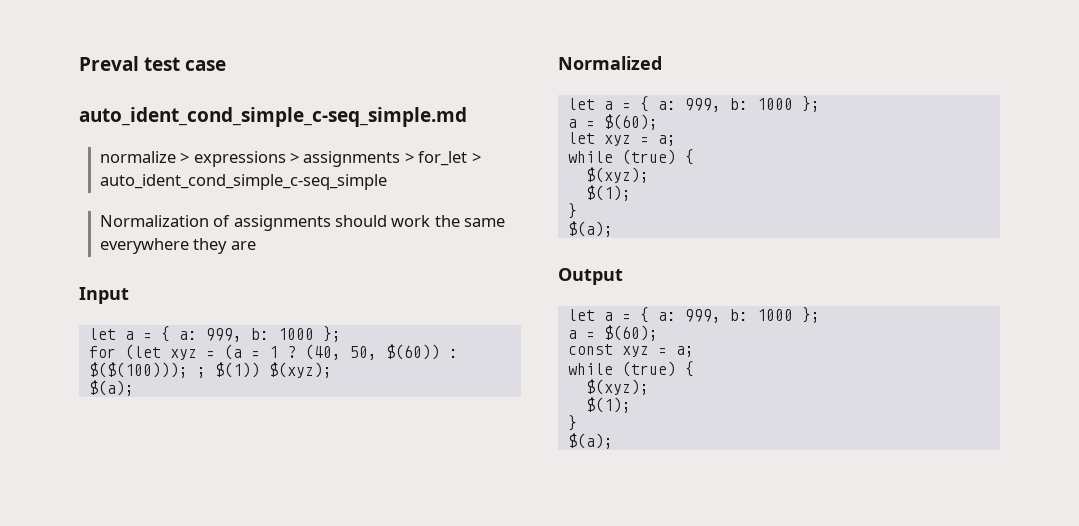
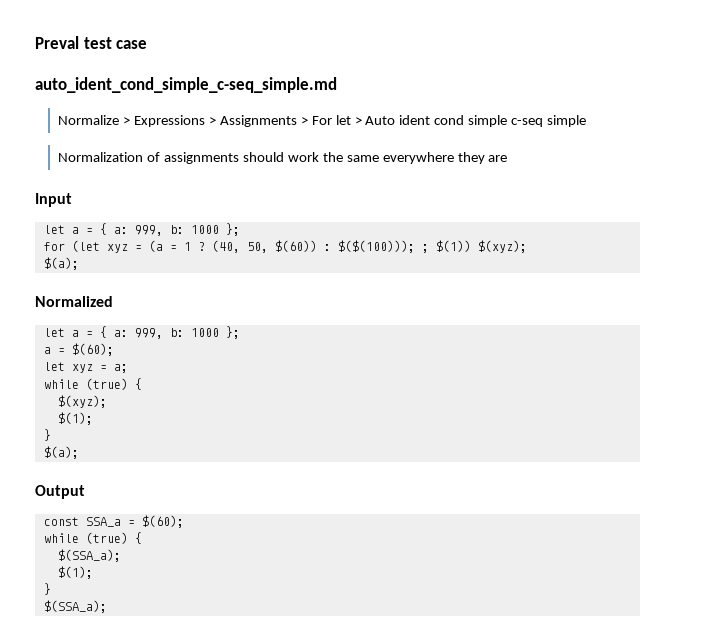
[99,151,481,167] [99,174,387,190] normalize > expressions > assignments > for_let > auto_ident_cond_simple_c-seq_simple -> [58,115,587,127] Normalize > Expressions > Assignments > For let > Auto ident cond simple c-seq simple
[567,307,820,323] [567,325,658,341] [567,344,694,357] [567,361,694,377] [585,379,649,395] [585,397,631,413] [567,415,577,431] [567,433,613,449] let a = { a: 999, b: 1000 }; // a = $(60); // const xyz = a; // while (true) { // $(xyz); // $(1); // } // $(a); -> [43,515,184,528] [43,532,142,544] [57,549,121,562] [57,566,93,579] [43,583,51,595] [43,600,107,613] const SSA_a = $(60); // while (true) { // $(SSA_a); // $(1); // } // $(SSA_a);

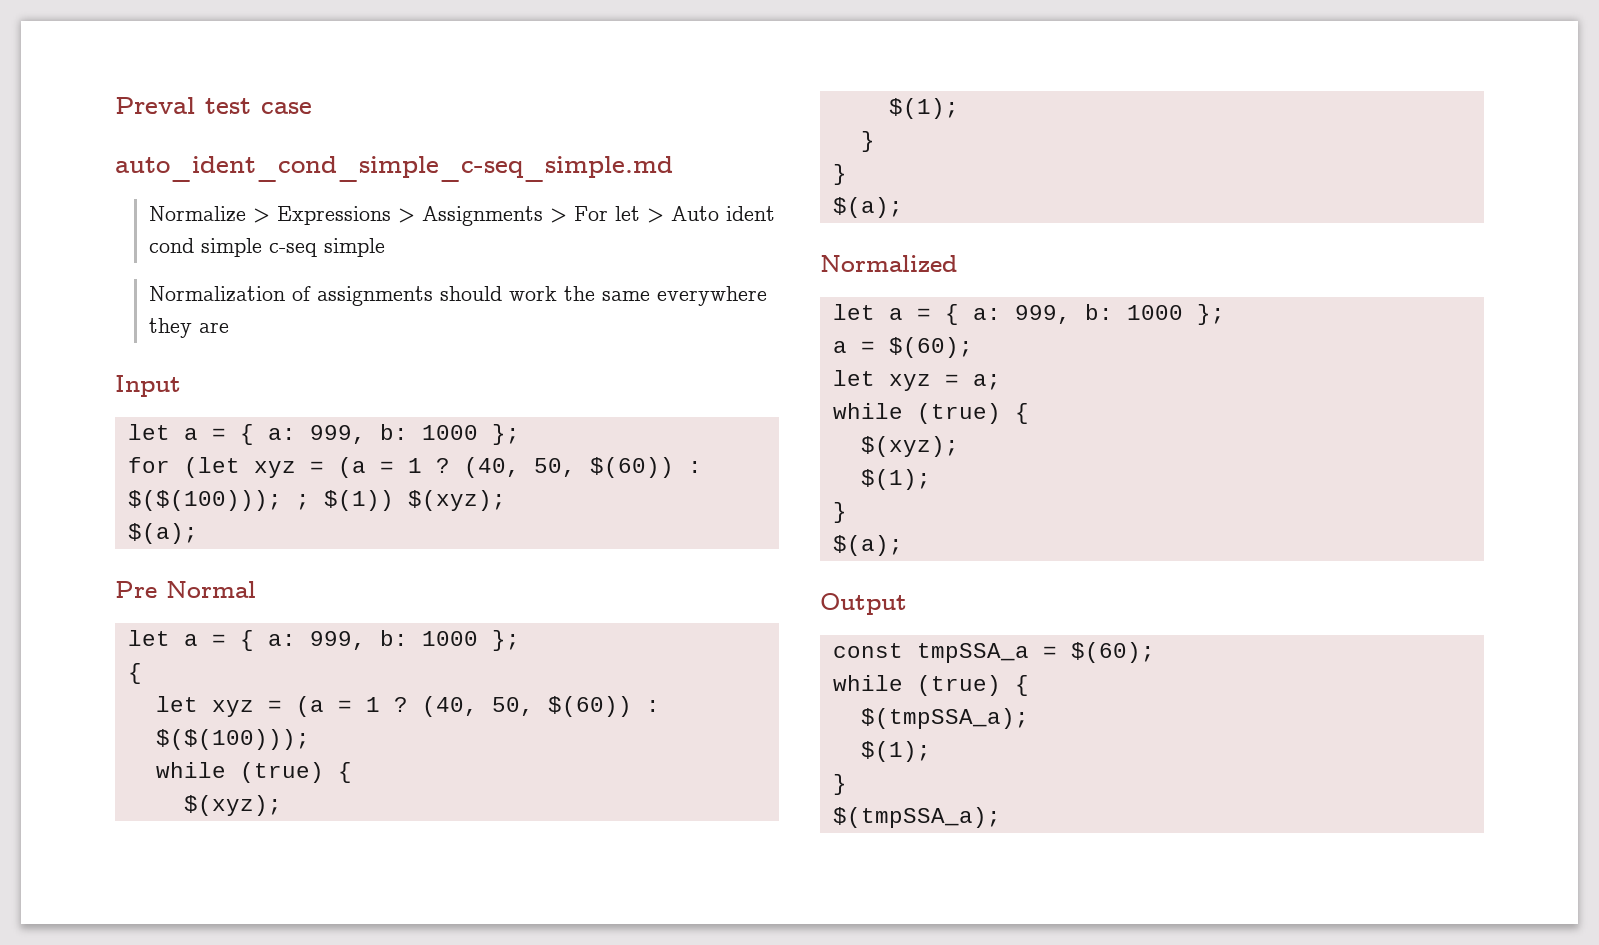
(79, 263) none -> [115,581,256,598] [127,630,520,651] [127,663,142,684] [155,696,660,717] [155,729,310,750] [155,762,352,783] [183,795,282,816] [888,98,959,119] [860,131,875,152] [832,164,847,185] [832,197,903,218] // Pre Normal // let a = { a: 999, b: 1000 }; // { // let xyz = (a = 1 ? (40, 50, $(60)) : $($(100))); // while (true) { // $(xyz); // $(1); // } // } // $(a);
[85,517,121,527] SSA_a -> [916,643,1029,663] tmpSSA_a
[57,549,121,562] [57,566,93,579] [43,583,51,595] [43,600,107,613] $(SSA_a); // $(1); // } // $(SSA_a); -> [860,708,1029,729] [860,741,931,762] [832,774,847,795] [832,807,1001,828] $(tmpSSA_a); // $(1); // } // $(tmpSSA_a);

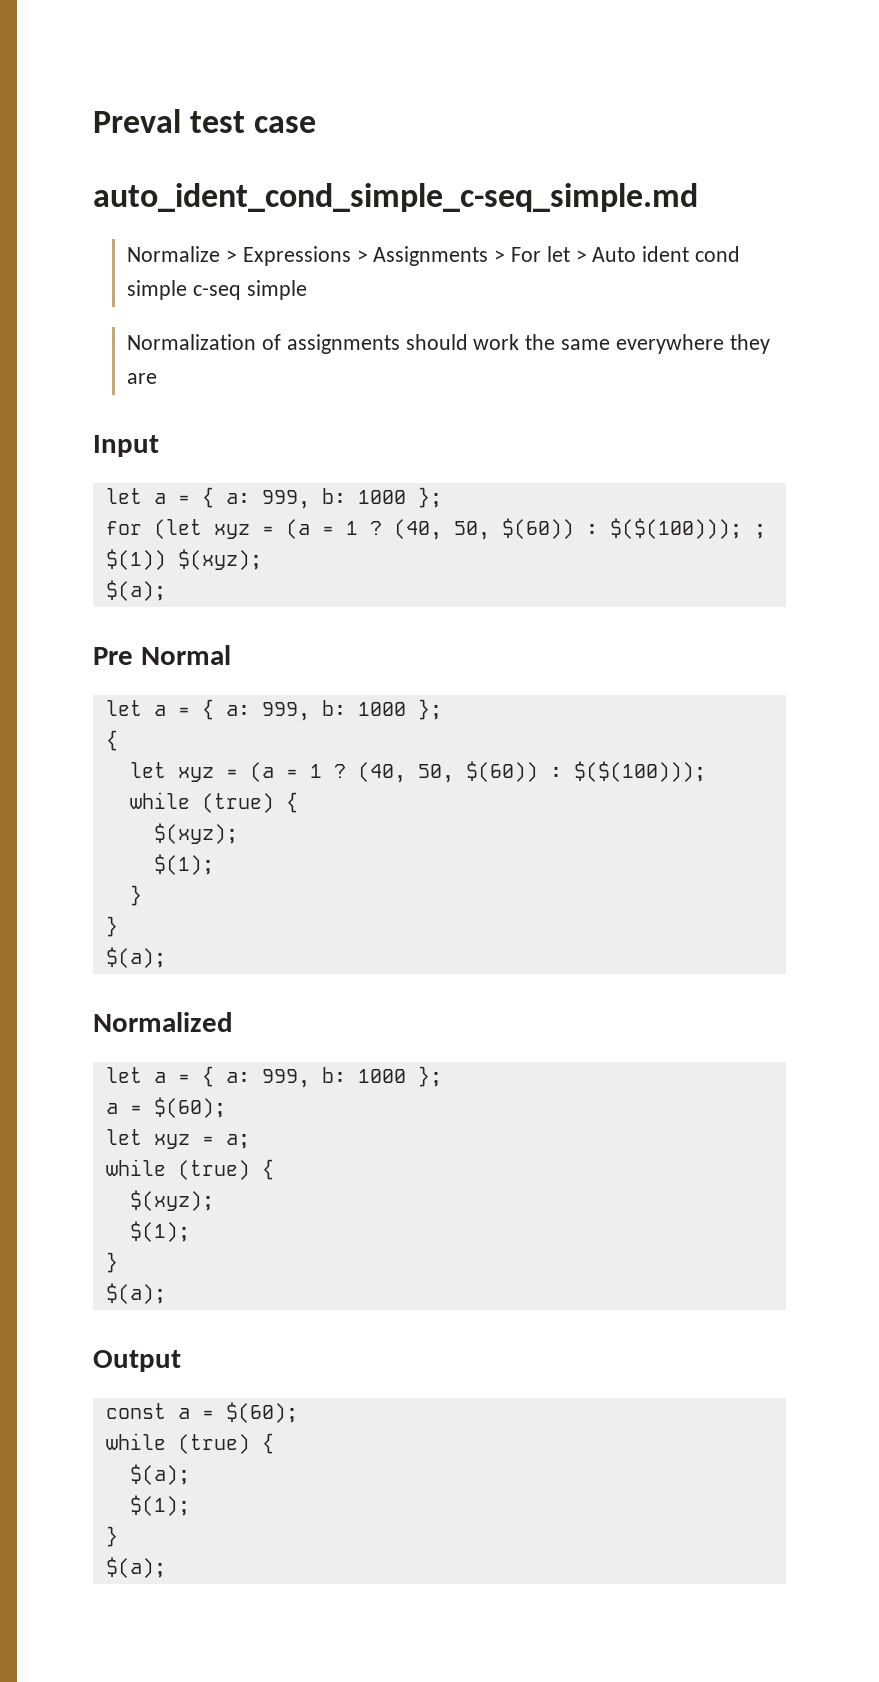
[916,643,1029,663] tmpSSA_a -> [177,1408,190,1419] a
[860,708,1029,729] [860,741,931,762] [832,774,847,795] [832,807,1001,828] $(tmpSSA_a); // $(1); // } // $(tmpSSA_a); -> [129,1464,190,1485] [129,1495,190,1516] [105,1526,118,1547] [105,1557,166,1578] $(a); // $(1); // } // $(a);

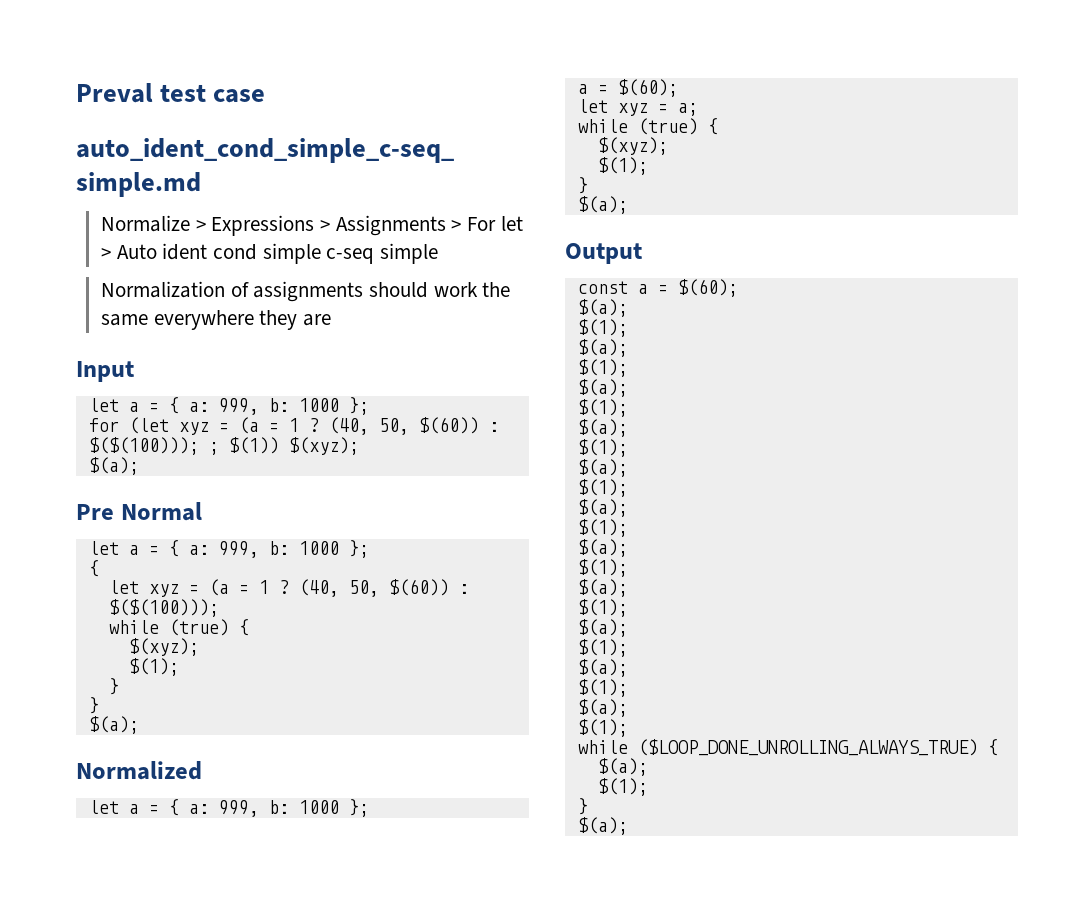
[105,1433,250,1454] // while (true) -> [577,299,628,317] [577,319,628,337] [577,339,628,357] [577,359,628,377] [577,379,628,397] [577,399,628,417] [577,419,628,437] [577,439,628,457] [577,459,628,477] [577,479,628,497] [577,499,628,517] [577,519,628,537] [577,539,628,557] [577,559,628,577] [577,579,628,597] [577,599,628,617] [577,619,628,637] [577,639,628,657] [577,659,628,677] [577,679,628,697] [577,699,628,717] [577,719,628,737] [577,739,978,756] // $(a); // $(1); // $(a); // $(1); // $(a); // $(1); // $(a); // $(1); // $(a); // $(1); // $(a); // $(1); // $(a); // $(1); // $(a); // $(1); // $(a); // $(1); // $(a); // $(1); // $(a); // $(1); // while ($LOOP_DONE_UNROLLING_ALWAYS_TRUE)

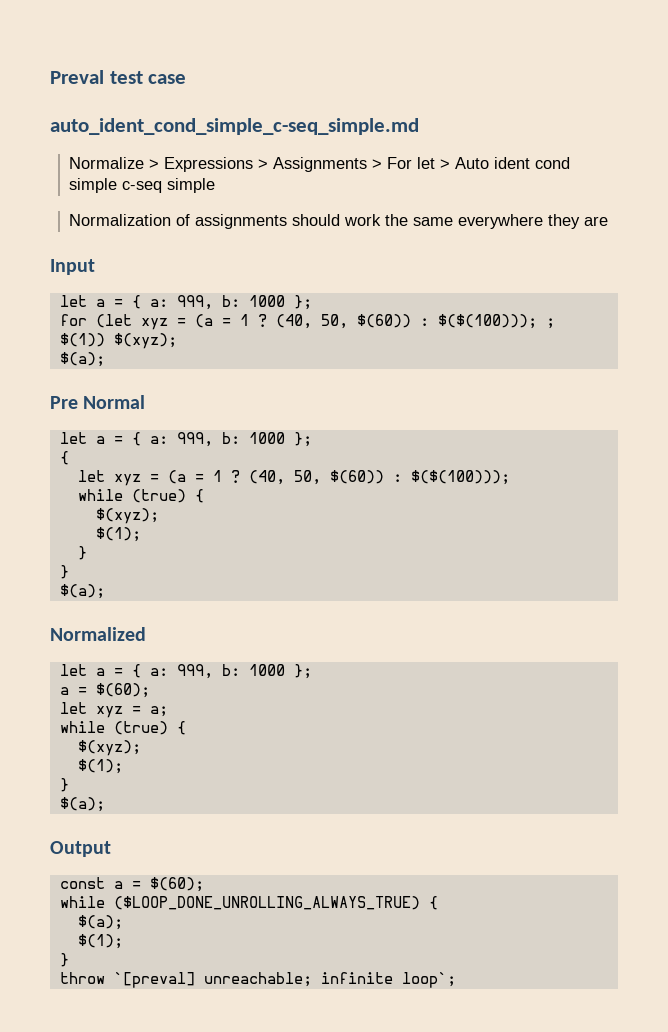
[577,299,628,317] [577,319,628,337] [577,339,628,357] [577,359,628,377] [577,379,628,397] [577,399,628,417] [577,419,628,437] [577,439,628,457] [577,459,628,477] [577,479,628,497] [577,499,628,517] [577,519,628,537] [577,539,628,557] [577,559,628,577] [577,579,628,597] [577,599,628,617] [577,619,628,637] [577,639,628,657] [577,659,628,677] [577,679,628,697] [577,699,628,717] [577,719,628,737] // $(a); // $(1); // $(a); // $(1); // $(a); // $(1); // $(a); // $(1); // $(a); // $(1); // $(a); // $(1); // $(a); // $(1); // $(a); // $(1); // $(a); // $(1); // $(a); // $(1); // $(a); // $(1); -> (204, 884) none
[577,817,628,835] $(a); -> [59,972,456,988] throw `[preval] unreachable; infinite loop`;

